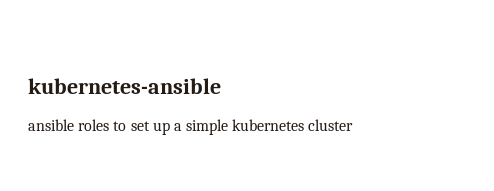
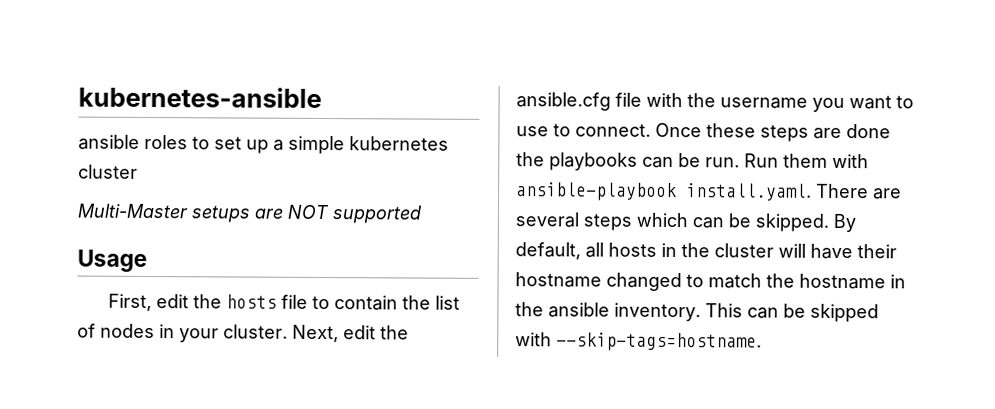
(354, 125) none -> [77,203,421,224] [77,249,147,272] [108,293,461,312] [77,323,409,343] [516,92,914,112] [516,122,891,142] [516,152,869,171] [516,182,902,202] [515,212,856,233] [515,242,897,260] [515,272,906,292] [515,302,879,323] [515,332,762,352] // Multi-Master setups are NOT supported // Usage // First, edit the hosts file to contain the list of nodes in your cluster. Next, edit the ansible.cfg file with the username you want to use to connect. Once these steps are done the playbooks can be run. Run them with ansible-playbook install.yaml. There are several steps which can be skipped. By default, all hosts in the cluster will have their hostname changed to match the hostname in the ansible inventory. This can be skipped with --skip-tags=hostname.

